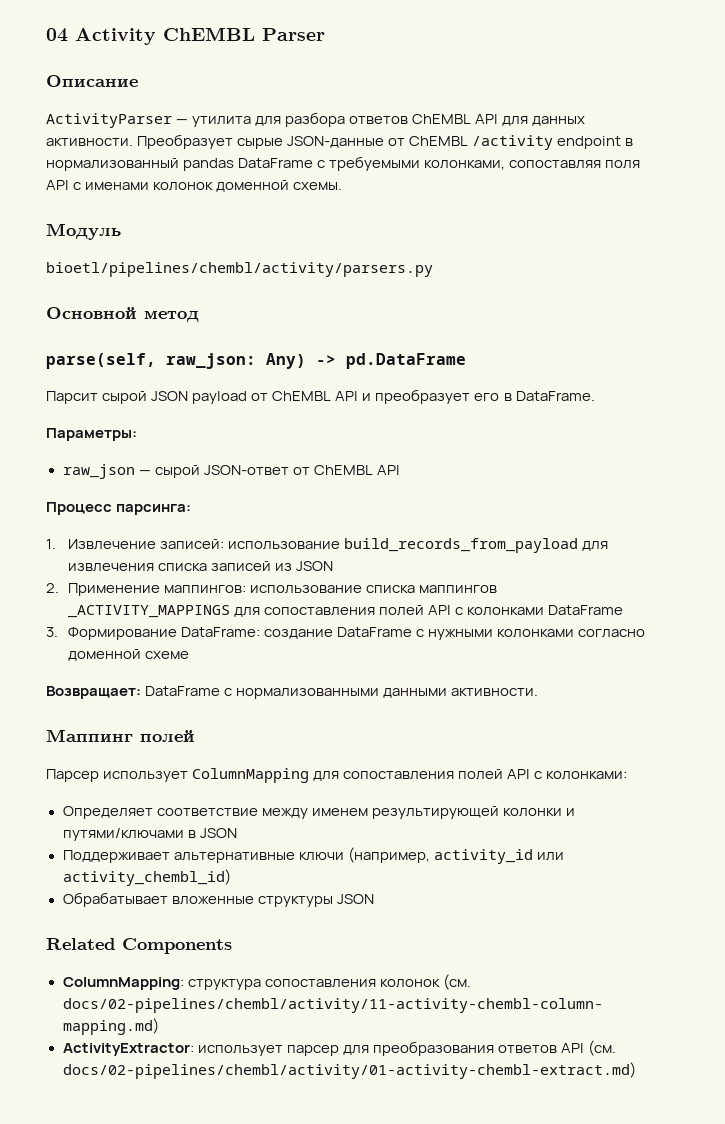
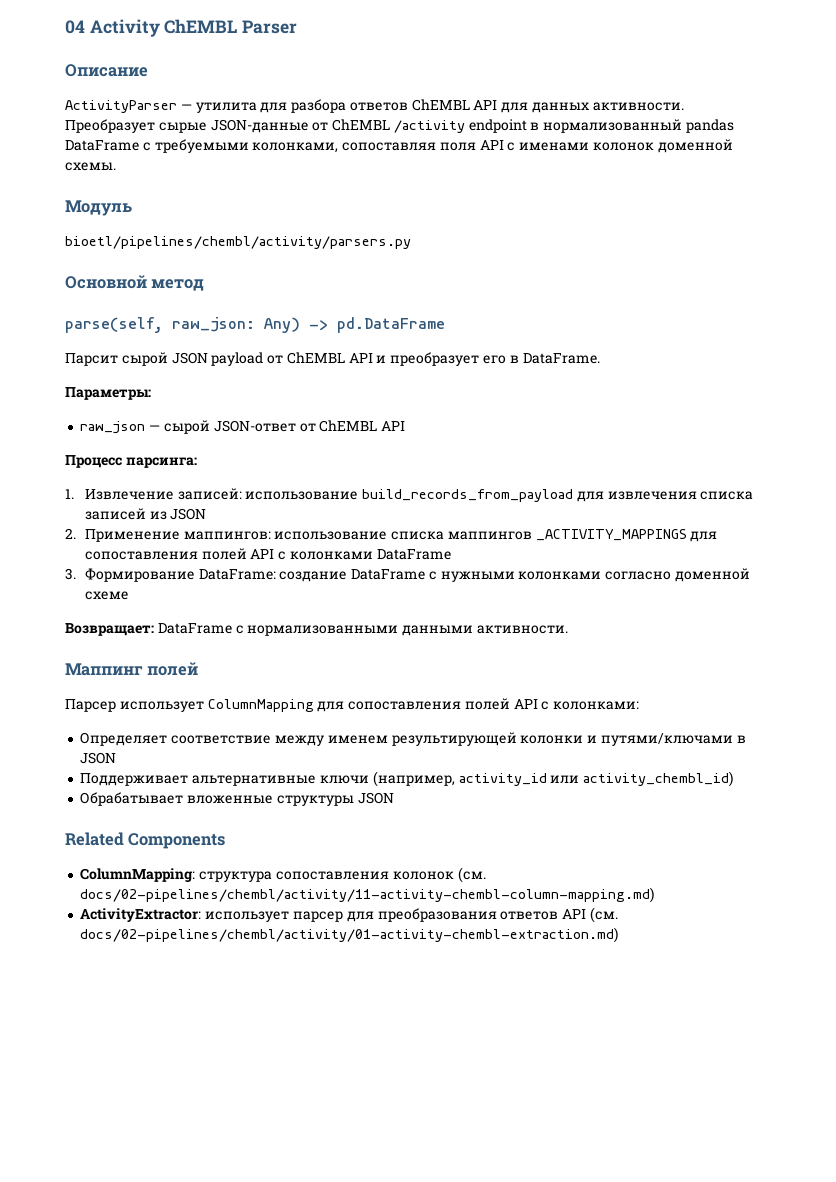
[62,1062,636,1079] docs/02-pipelines/chembl/activity/01-activity-chembl-extract.md) -> [80,927,619,943] docs/02-pipelines/chembl/activity/01-activity-chembl-extraction.md)

